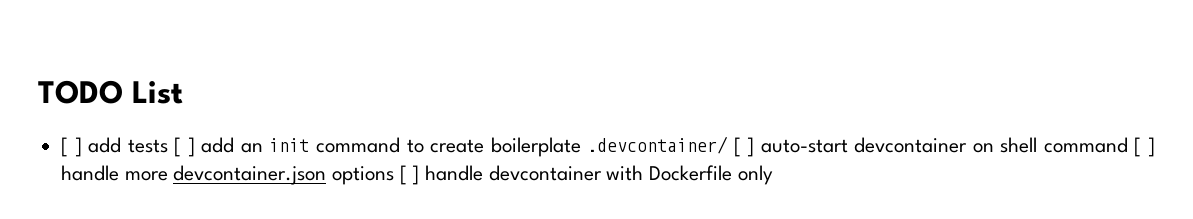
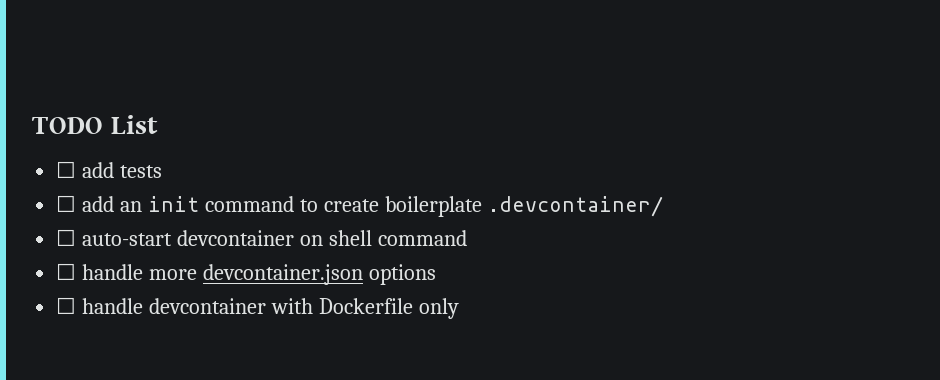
[61,137,82,157] [ ] -> [56,161,77,178] ☐
[174,137,195,157] [ ] -> [56,195,77,212] // ☐
[733,137,755,157] [ ] -> [56,229,77,246] // ☐
[1134,137,1155,157] [ ] -> [56,263,77,280] // ☐
[399,165,420,185] [ ] -> [56,297,77,314] // ☐

